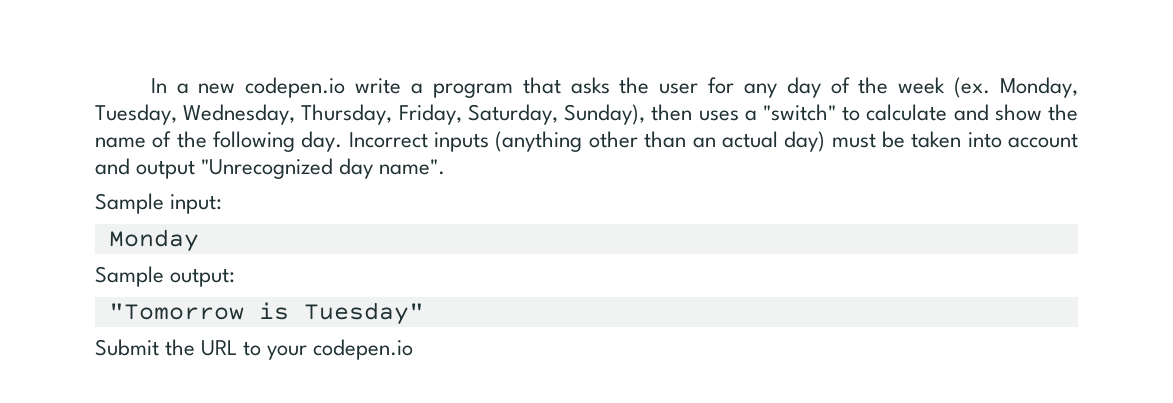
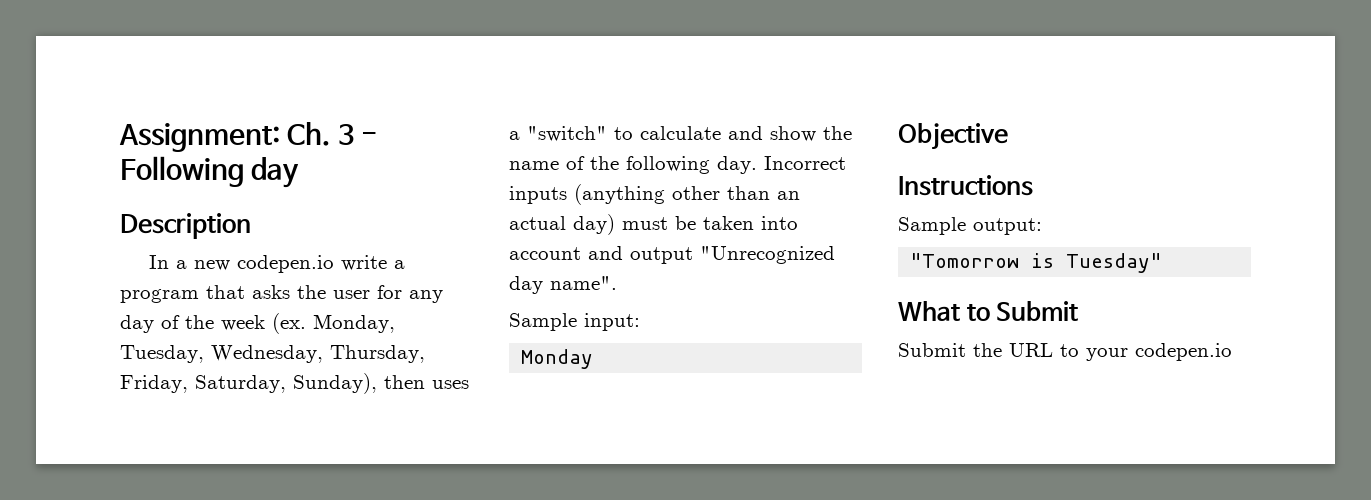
(150, 85) none -> [119,122,378,152] [120,156,300,188] [120,213,251,239] Assignment: Ch. 3 - Following day // Description //
(199, 240) none -> [898,123,1008,150] [898,175,1033,196] // Objective // Instructions
(424, 313) none -> [898,301,1079,321] // What to Submit

